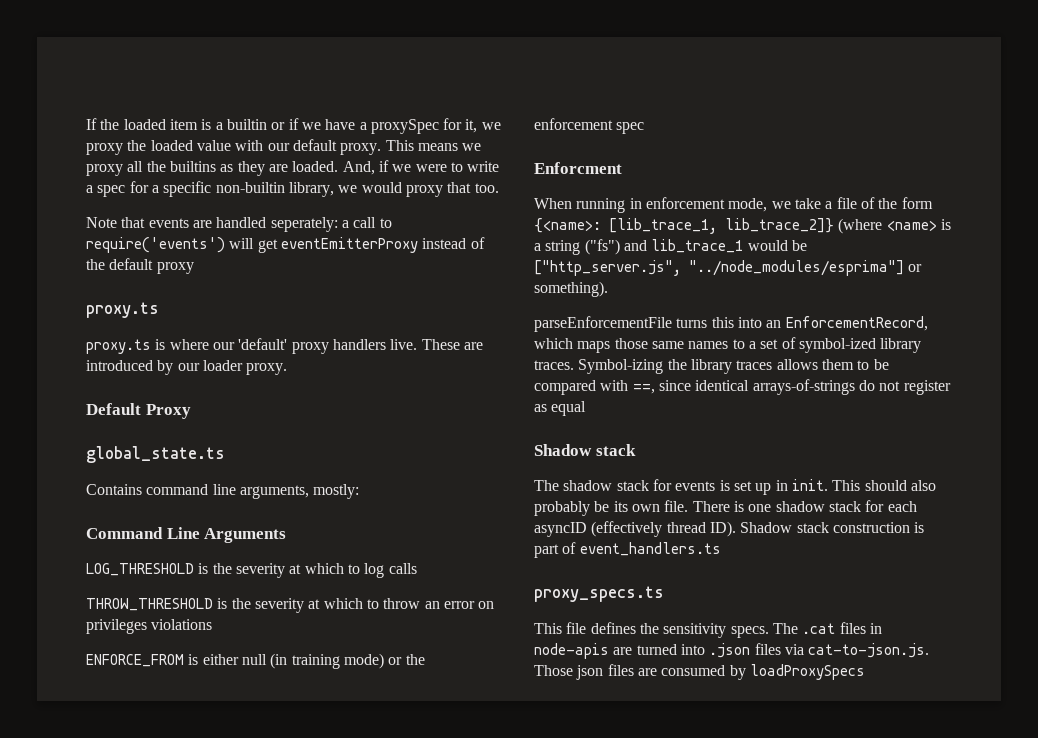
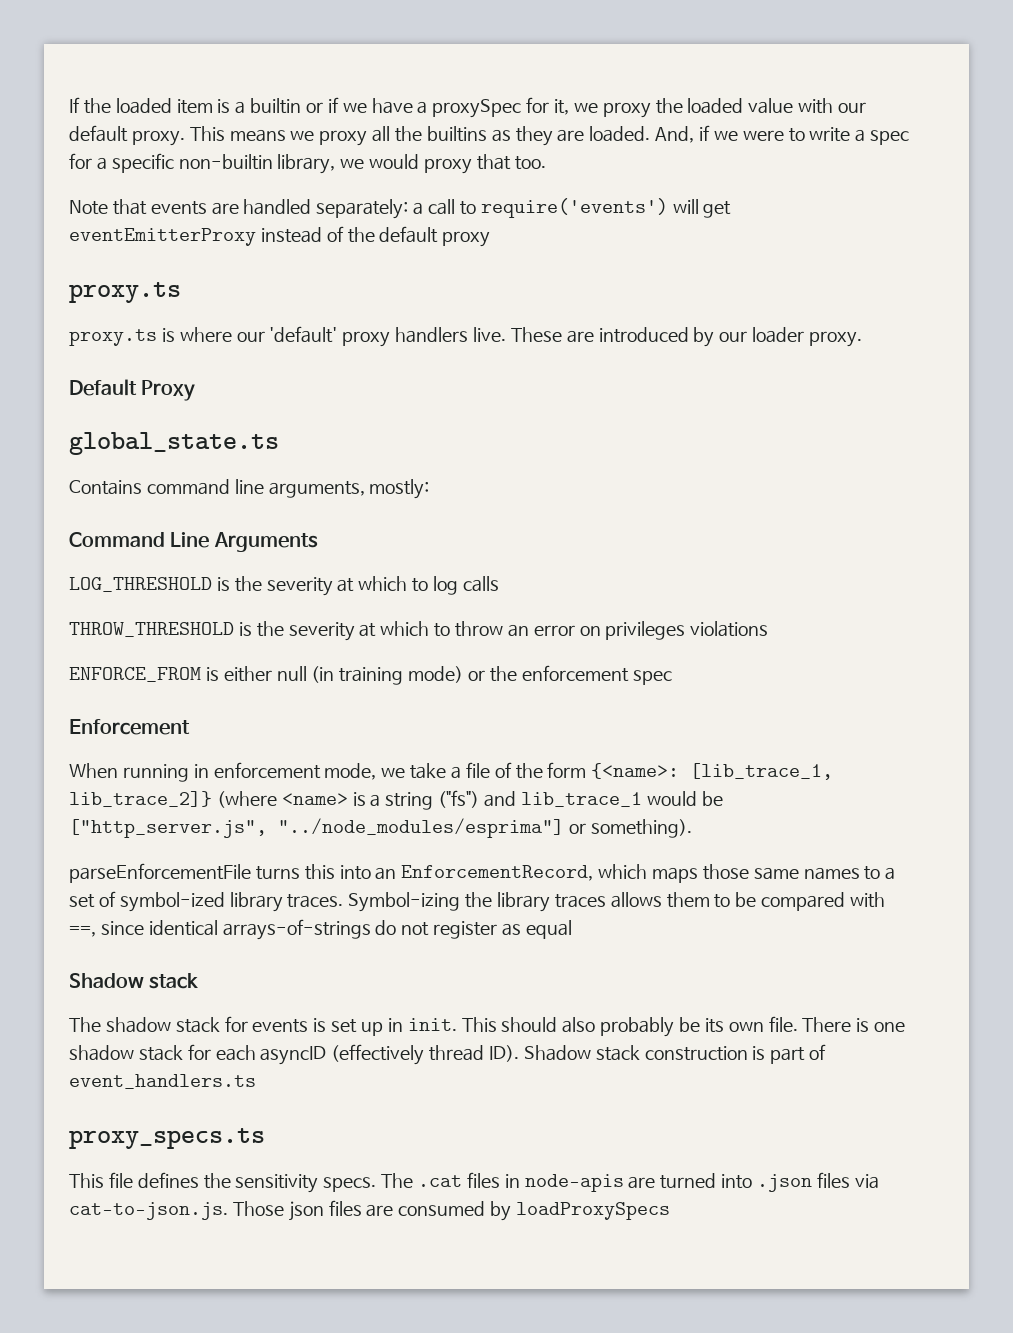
[270,217,338,232] seperately: -> [316,199,409,219] separately:
[534,162,622,174] Enforcment -> [69,719,190,735] Enforcement

